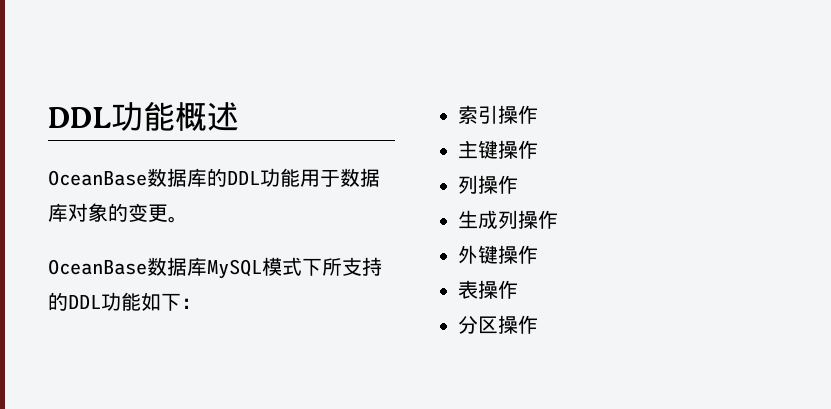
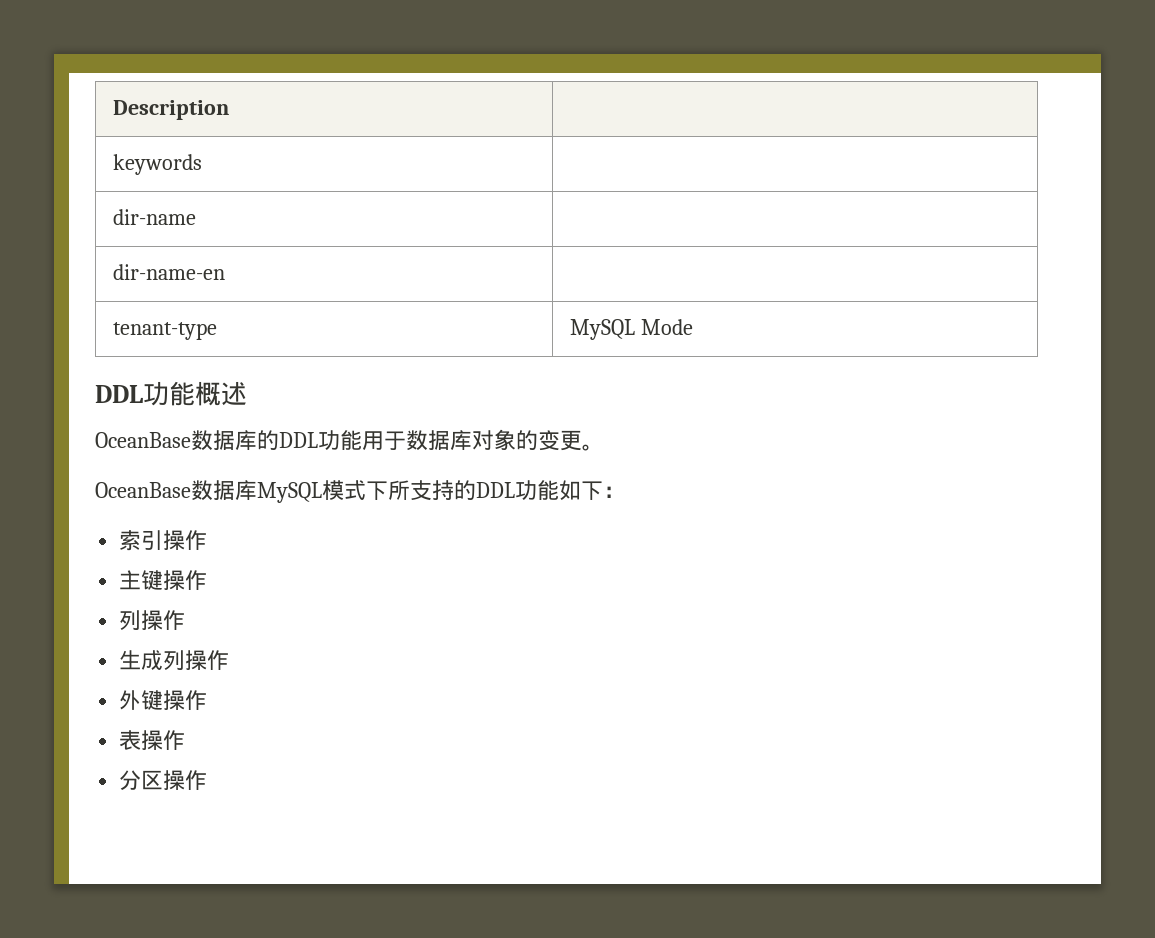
(48, 117) none -> [112,100,229,120] [112,154,202,175] [112,209,196,225] [112,264,225,280] [112,322,217,340] [569,319,693,340] Description | // keywords | // dir-name | // dir-name-en | // tenant-type | MySQL Mode //

